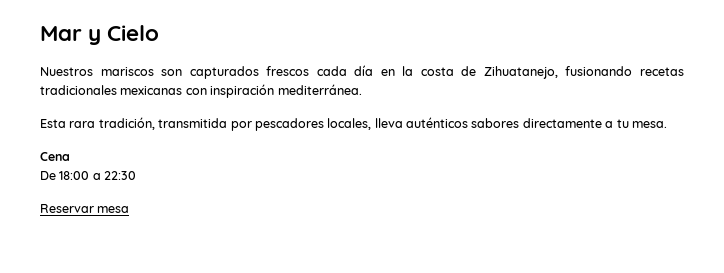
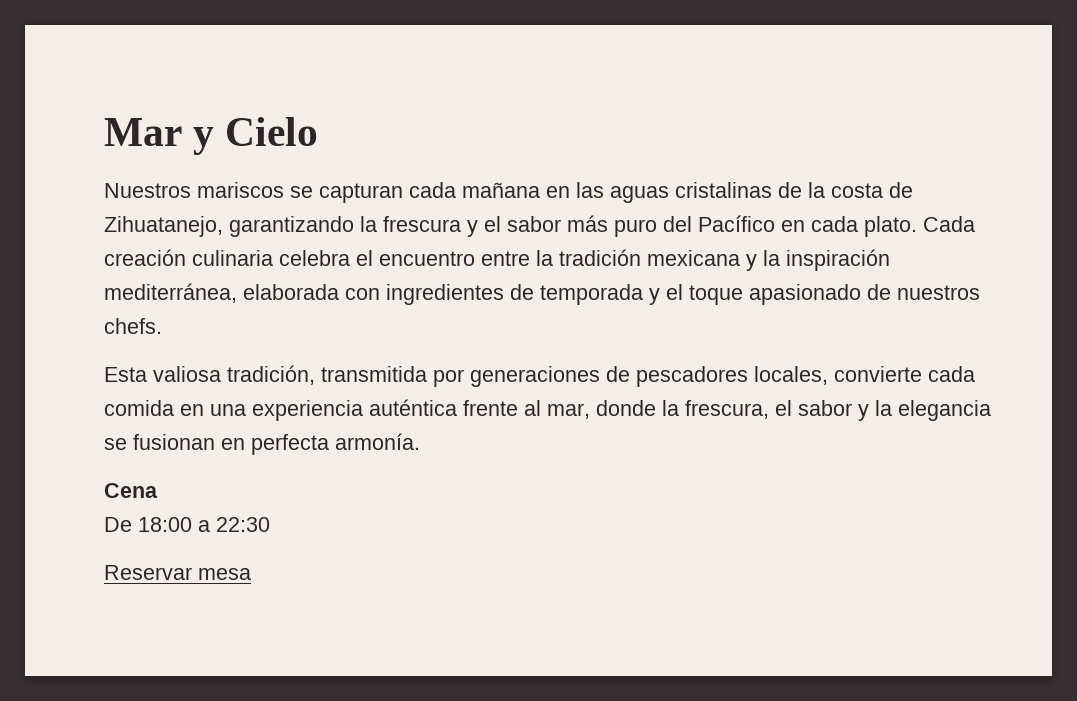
[161,65,685,79] [40,84,362,98] son capturados frescos cada día en la costa de Zihuatanejo, fusionando recetas tradicionales mexicanas con inspiración mediterránea. -> [290,182,913,203] [104,215,975,237] [104,249,890,271] [104,283,980,305] [104,318,162,334] se capturan cada mañana en las aguas cristalinas de la costa de Zihuatanejo, garantizando la frescura y el sabor más puro del Pacífico en cada plato. Cada creación culinaria celebra el encuentro entre la tradición mexicana y la inspiración mediterránea, elaborada con ingredientes de temporada y el toque apasionado de nuestros chefs.
[69,121,96,128] rara -> [153,366,221,382] valiosa
[254,117,667,131] pescadores locales, lleva auténticos sabores directamente a tu mesa. -> [470,366,975,387] [104,399,991,421] [104,433,420,455] generaciones de pescadores locales, convierte cada comida en una experiencia auténtica frente al mar, donde la frescura, el sabor y la elegancia se fusionan en perfecta armonía.

